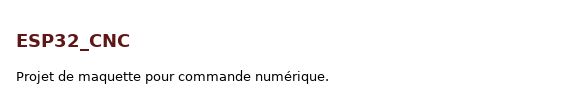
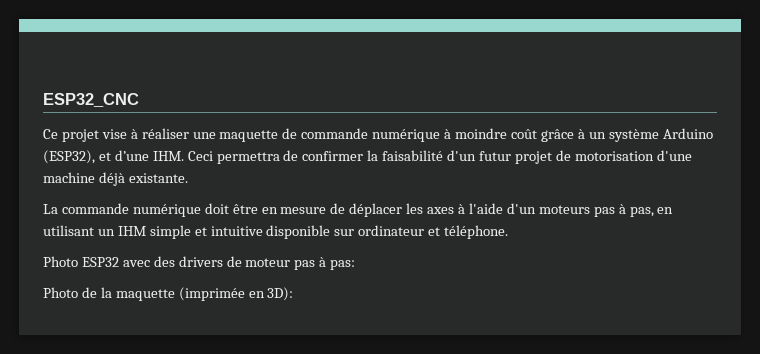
[16,70,329,84] Projet de maquette pour commande numérique. -> [43,128,713,142] [43,150,692,164] [43,172,188,186] [43,203,674,217] [43,225,509,239] [43,256,356,270] [43,287,294,301] Ce projet vise à réaliser une maquette de commande numérique à moindre coût grâce à un système Arduino (ESP32), et d’une IHM. Ceci permettra de confirmer la faisabilité d'un futur projet de motorisation d'une machine déjà existante. // La commande numérique doit être en mesure de déplacer les axes à l'aide d'un moteurs pas à pas, en utilisant un IHM simple et intuitive disponible sur ordinateur et téléphone. // Photo ESP32 avec des drivers de moteur pas à pas: // Photo de la maquette (imprimée en 3D):

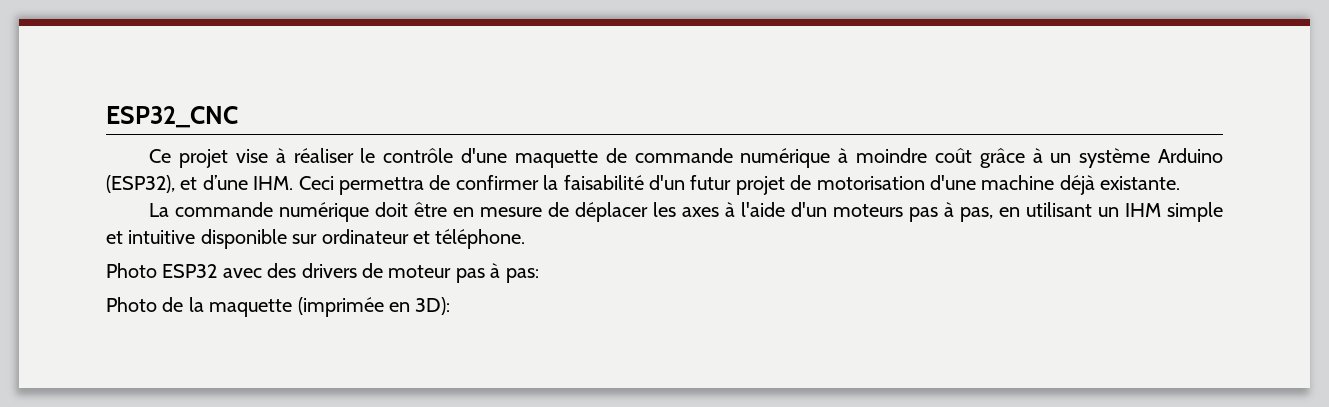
[192,132,216,139] une -> [360,148,508,163] le contrôle d'une

